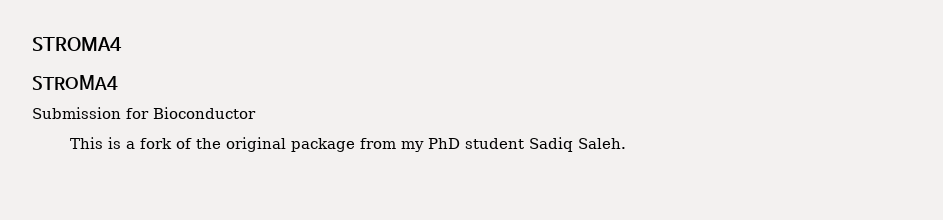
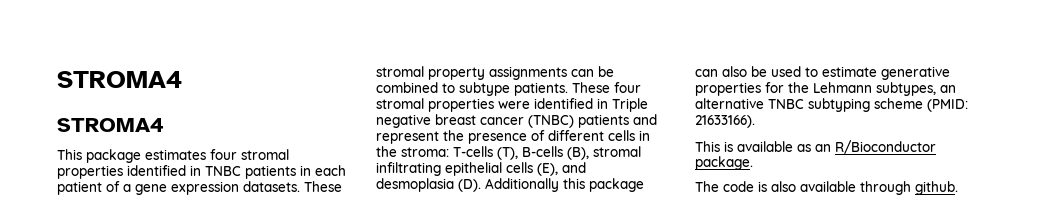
[32,107,256,119] [69,137,626,152] Submission for Bioconductor // This is a fork of the original package from my PhD student Sadiq Saleh. -> [57,149,289,163] [57,165,346,179] [57,181,342,195] [376,66,614,80] [376,82,641,96] [376,98,648,112] [376,114,657,128] [376,130,650,144] [376,146,641,160] [376,162,586,176] [376,178,644,192] [695,66,950,80] [695,82,956,96] [695,98,968,112] [695,115,755,128] [695,140,936,154] [695,156,753,170] [695,181,958,195] This package estimates four stromal properties identified in TNBC patients in each patient of a gene expression datasets. These stromal property assignments can be combined to subtype patients. These four stromal properties were identified in Triple negative breast cancer (TNBC) patients and represent the presence of different cells in the stroma: T-cells (T), B-cells (B), stromal infiltrating epithelial cells (E), and desmoplasia (D). Additionally this package can also be used to estimate generative properties for the Lehmann subtypes, an alternative TNBC subtyping scheme (PMID: 21633166). // This is available as an R/Bioconductor package. // The code is also available through github.

